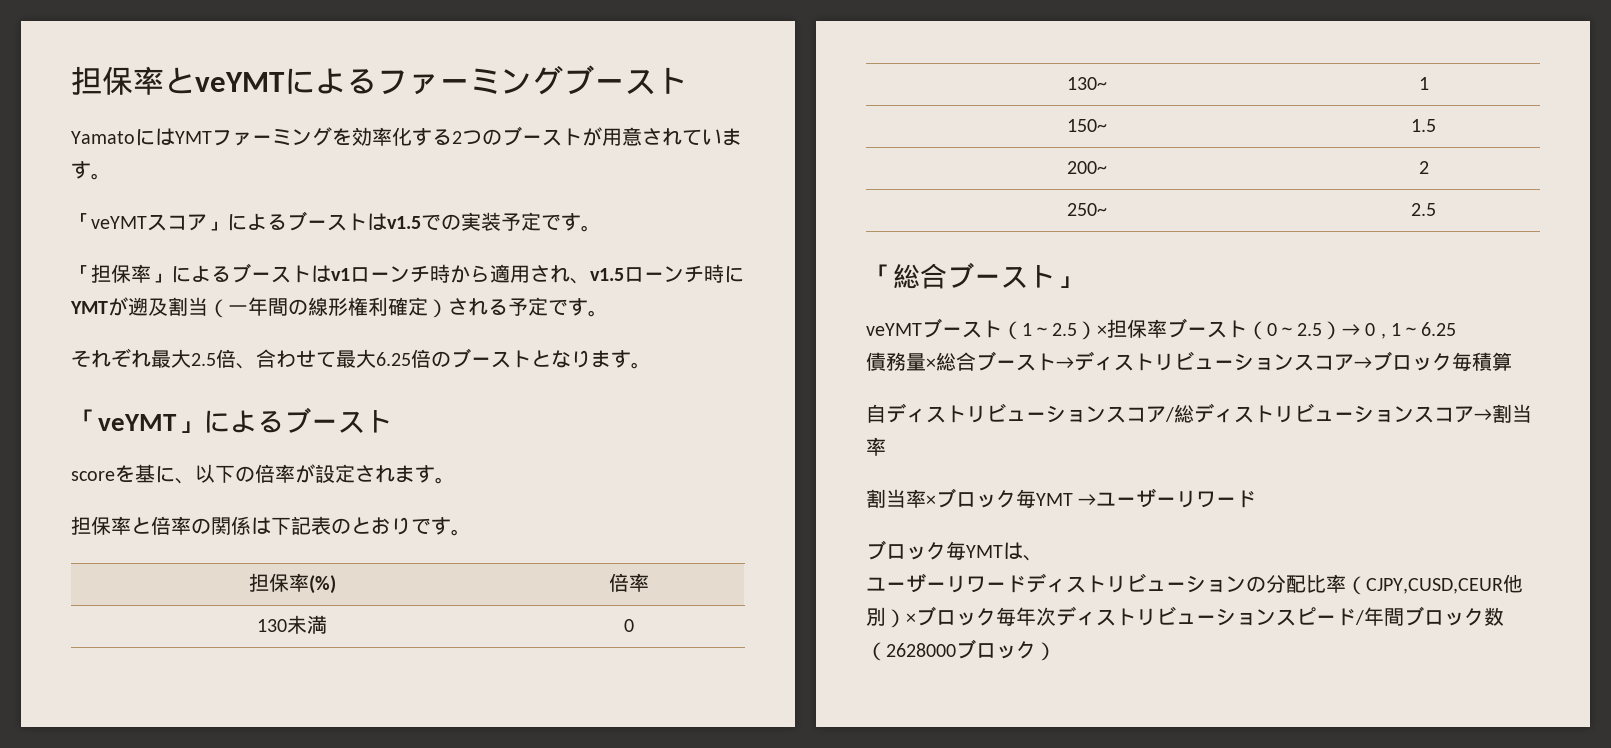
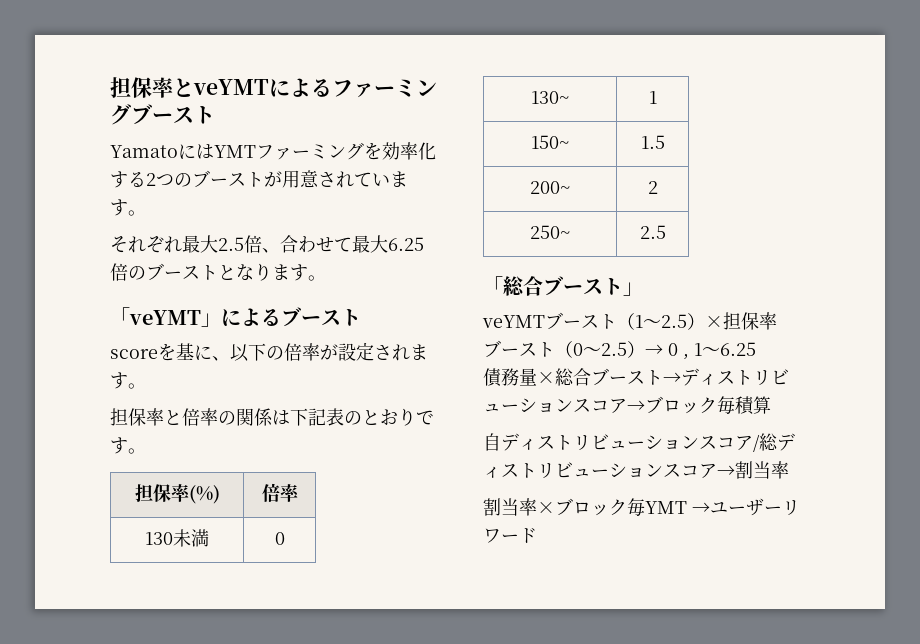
[71,211,601,232] [71,263,744,284] [70,297,608,318] // 「veYMTスコア」によるブーストはv1.5での実装予定です。 // 「担保率」によるブーストはv1ローンチ時から適用され、v1.5ローンチ時にYMTが遡及割当（一年間の線形権利確定）される予定です。 -> (146, 213) none
[866,540,1043,561] [866,573,1523,595] [866,606,1504,628] [866,639,1056,661] // ブロック毎YMTは、 // ユーザーリワードディストリビューションの分配比率（CJPY,CUSD,CEUR他別）×ブロック毎年次ディストリビューションスピード/年間ブロック数（2628000ブロック） -> (537, 536) none

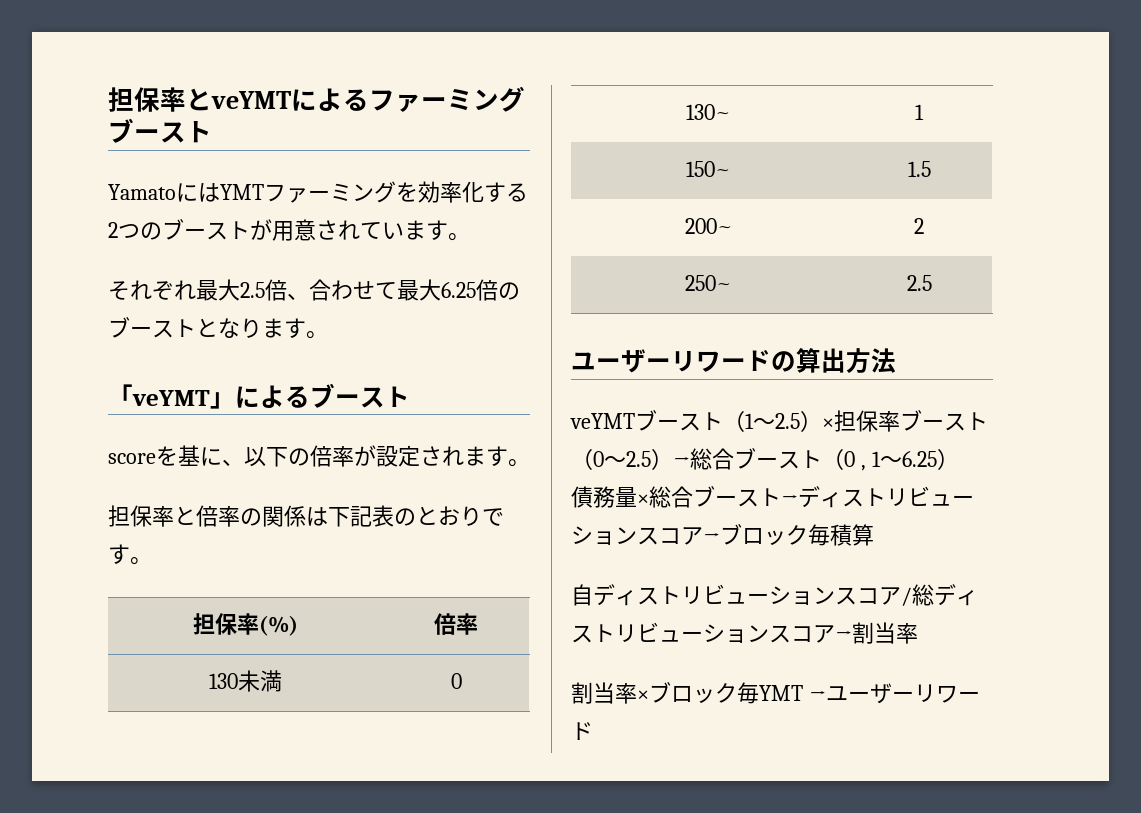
[483,276,643,296] 「総合ブースト」 -> [571,348,896,373] ユーザーリワードの算出方法
(663, 350) none -> [690,448,844,470] 総合ブースト（
(756, 349) none -> [936,449,959,470] ）

